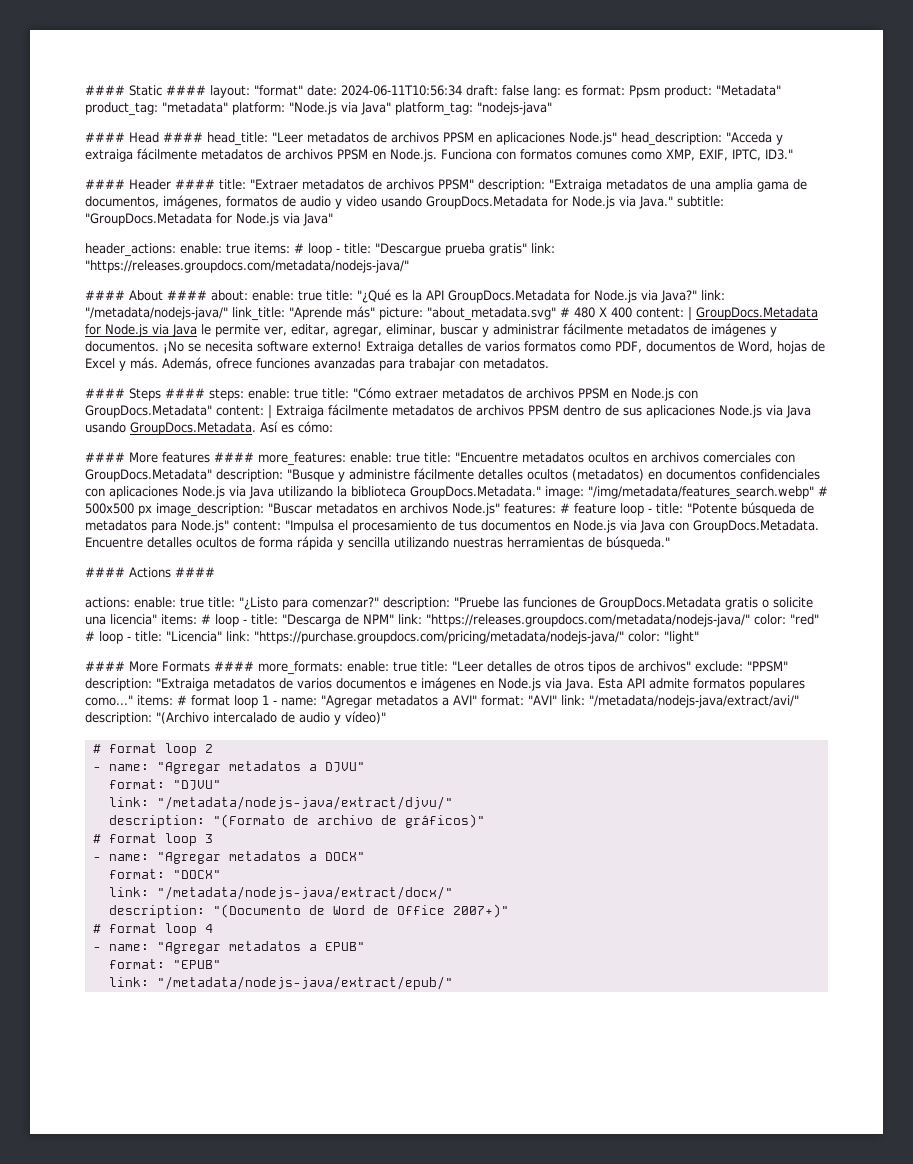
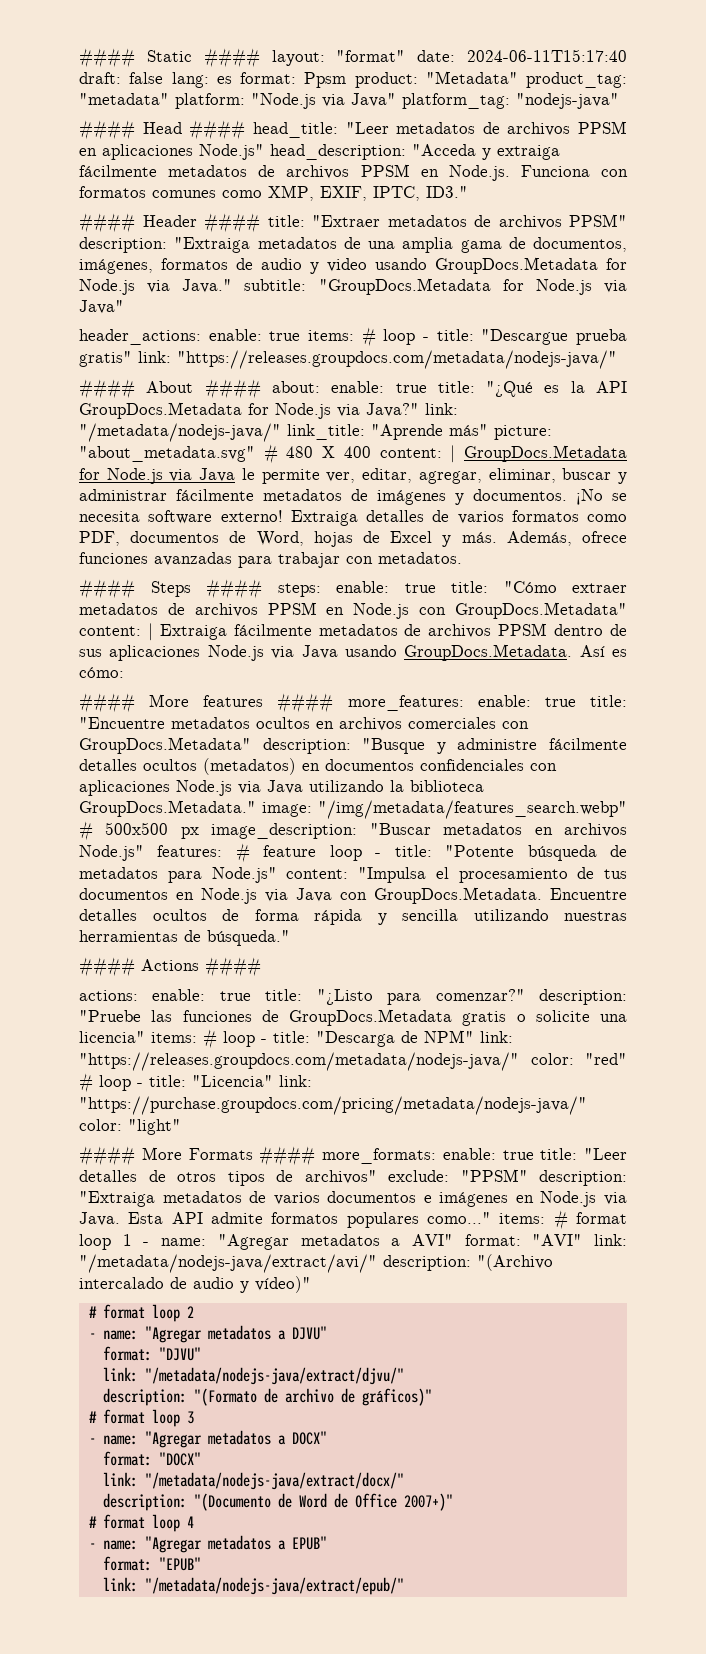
[341,85,462,96] 2024-06-11T10:56:34 -> [466,49,627,62] 2024-06-11T15:17:40

